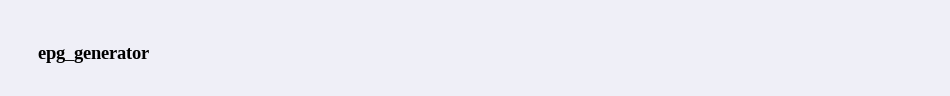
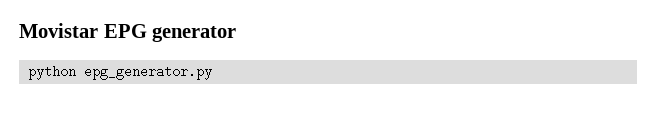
[38,48,149,63] epg_generator -> [19,23,237,42] [27,65,212,80] Movistar EPG generator // python epg_generator.py

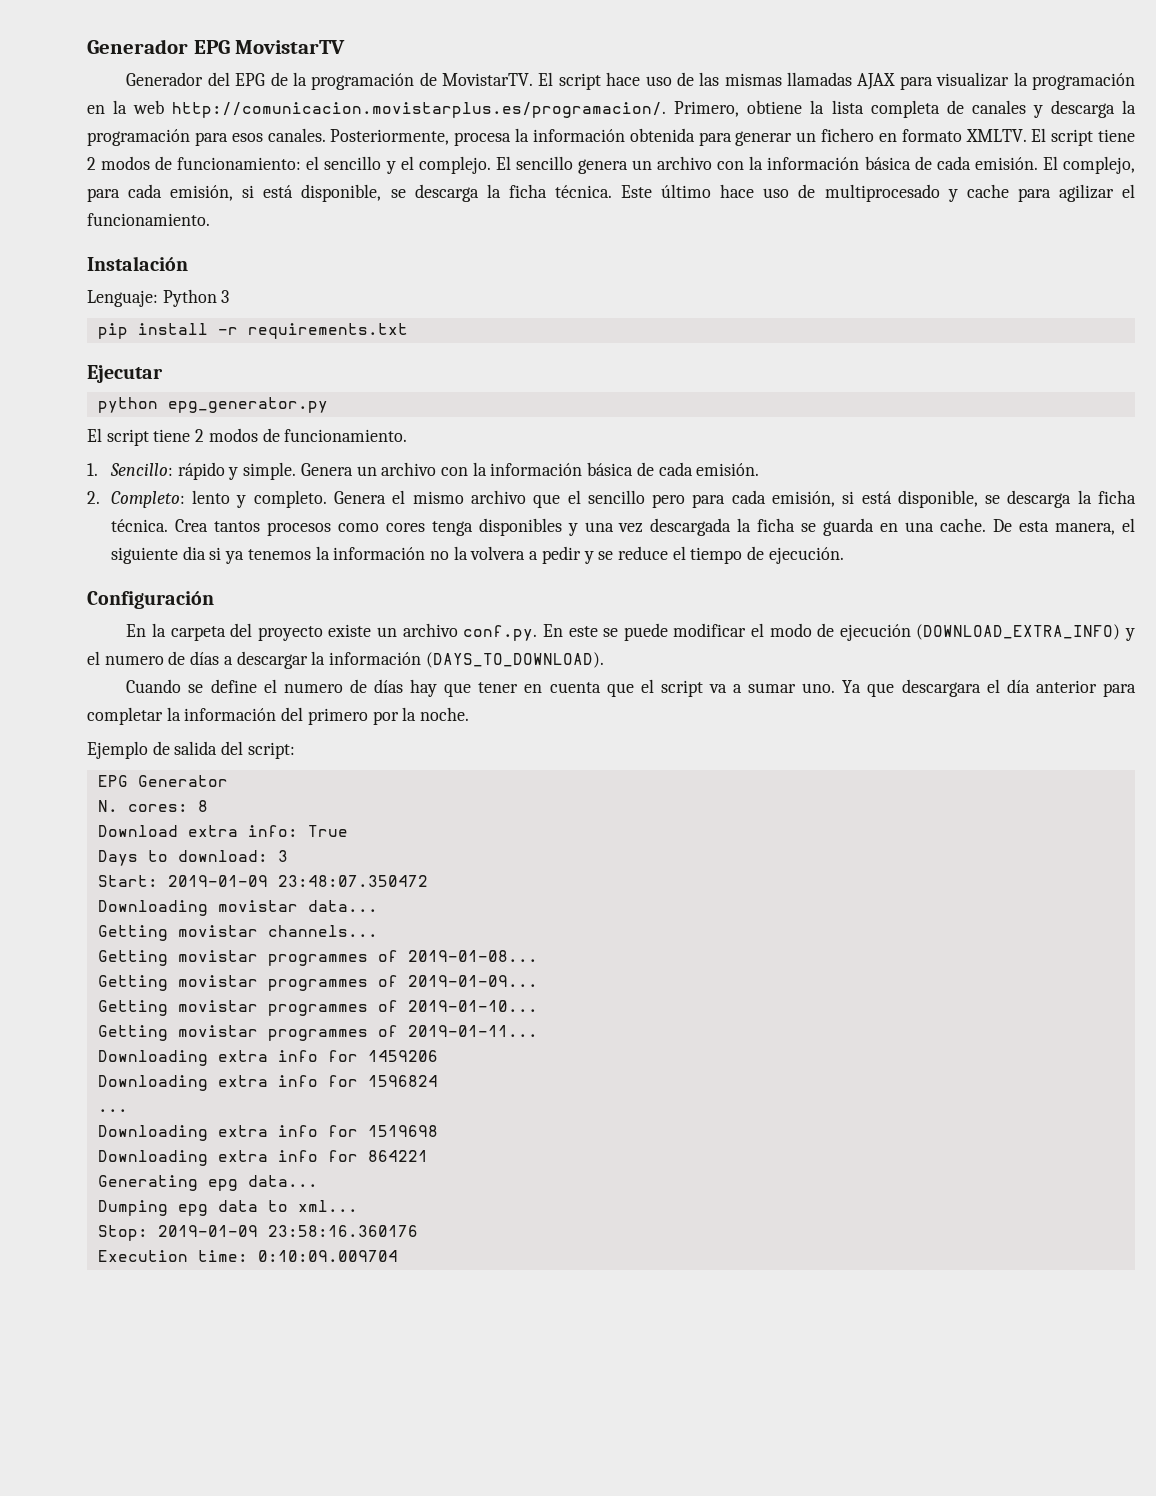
[19,23,237,42] [27,65,212,80] Movistar EPG generator // python epg_generator.py -> [87,39,346,54] [126,72,1136,90] [87,100,1137,118] [87,128,1136,146] [87,156,1136,174] [87,184,1135,202] [87,213,210,226] [87,256,188,271] [87,289,230,307] [97,323,408,339] [87,365,163,383] [97,397,328,413] [87,428,408,446] [87,462,760,480] [87,490,1136,508] [110,518,1136,536] [110,546,844,564] [87,591,214,609] [126,623,1135,641] [87,651,604,669] [126,679,1137,697] [87,707,470,725] [87,741,295,759] [97,775,228,787] [97,800,208,812] [97,825,348,837] [97,850,288,866] [97,875,428,887] [97,900,378,916] [97,925,378,941] [97,950,538,966] [97,975,538,991] [97,1000,538,1016] [97,1025,538,1041] [97,1050,438,1066] [97,1075,438,1091] [97,1109,128,1112] [97,1125,438,1141] [97,1150,428,1166] [97,1175,318,1191] [97,1200,358,1216] [97,1225,418,1241] [97,1250,398,1262] Generador EPG MovistarTV // Generador del EPG de la programación de MovistarTV. El script hace uso de las mismas llamadas AJAX para visualizar la programación en la web http://comunicacion.movistarplus.es/programacion/. Primero, obtiene la lista completa de canales y descarga la programación para esos canales. Posteriormente, procesa la información obtenida para generar un fichero en formato XMLTV. El script tiene 2 modos de funcionamiento: el sencillo y el complejo. El sencillo genera un archivo con la información básica de cada emisión. El complejo, para cada emisión, si está disponible, se descarga la ficha técnica. Este último hace uso de multiprocesado y cache para agilizar el funcionamiento. // Instalación // Lenguaje: Python 3 // pip install -r requirements.txt // Ejecutar // python epg_generator.py // El script tiene 2 modos de funcionamiento. // 1. Sencillo: rápido y simple. Genera un archivo con la información básica de cada emisión. // 2. Completo: lento y completo. Genera el mismo archivo que el sencillo pero para cada emisión, si está disponible, se descarga la ficha técnica. Crea tantos procesos como cores tenga disponibles y una vez descargada la ficha se guarda en una cache. De esta manera, el siguiente dia si ya tenemos la información no la volvera a pedir y se reduce el tiempo de ejecución. // Configuración // En la carpeta del proyecto existe un archivo conf.py. En este se puede modificar el modo de ejecución (DOWNLOAD_EXTRA_INFO) y el numero de días a descargar la información (DAYS_TO_DOWNLOAD). // Cuando se define el numero de días hay que tener en cuenta que el script va a sumar uno. Ya que descargara el día anterior para completar la información del primero por la noche. // Ejemplo de salida del script: // EPG Generator // N. cores: 8 // Download extra info: True // Days to download: 3 // Start: 2019-01-09 23:48:07.350472 // Downloading movistar data... // Getting movistar channels... // Getting movistar programmes of 2019-01-08... // Getting movistar programmes of 2019-01-09... // Getting movistar programmes of 2019-01-10... // Getting movistar programmes of 2019-01-11... // Downloading extra info for 1459206 // Downloading extra info for 1596824 // ... // Downloading extra info for 1519698 // Downloading extra info for 864221 // Generating epg data... // Dumping epg data to xml... // Stop: 2019-01-09 23:58:16.360176 // Execution time: 0:10:09.009704

